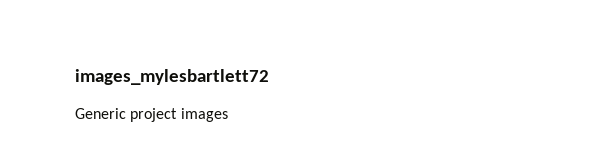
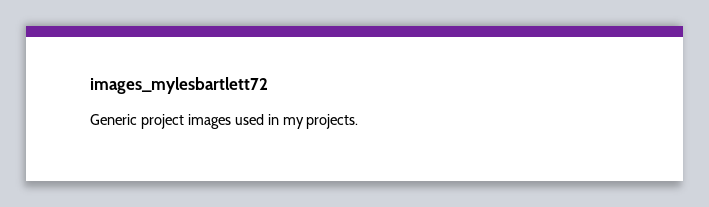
(228, 115) none -> [234,114,359,129] used in my projects.

